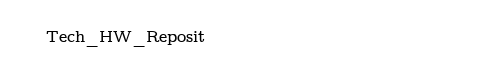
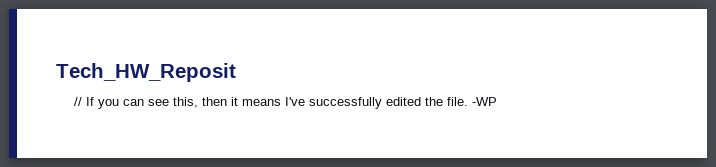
(205, 39) none -> [73,97,497,109] // // If you can see this, then it means I've successfully edited the file. -WP

